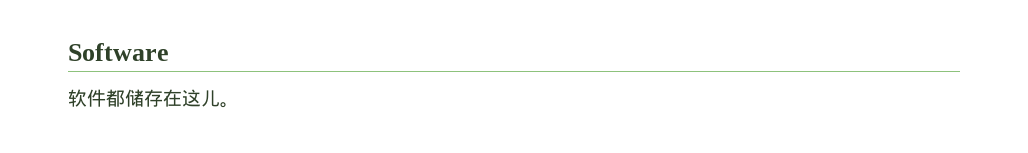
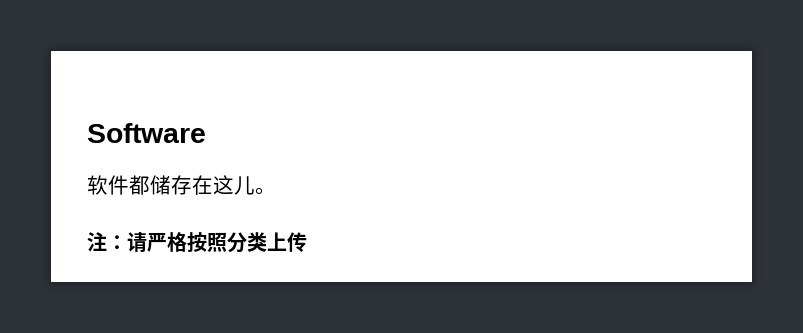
(239, 105) none -> [87,232,307,253] // 注：请严格按照分类上传

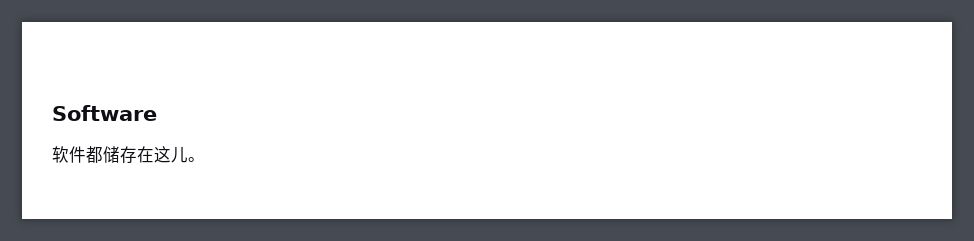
[87,232,307,253] // 注：请严格按照分类上传 -> (205, 159) none

